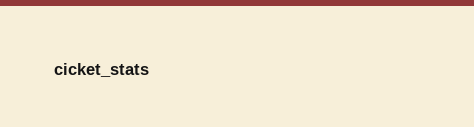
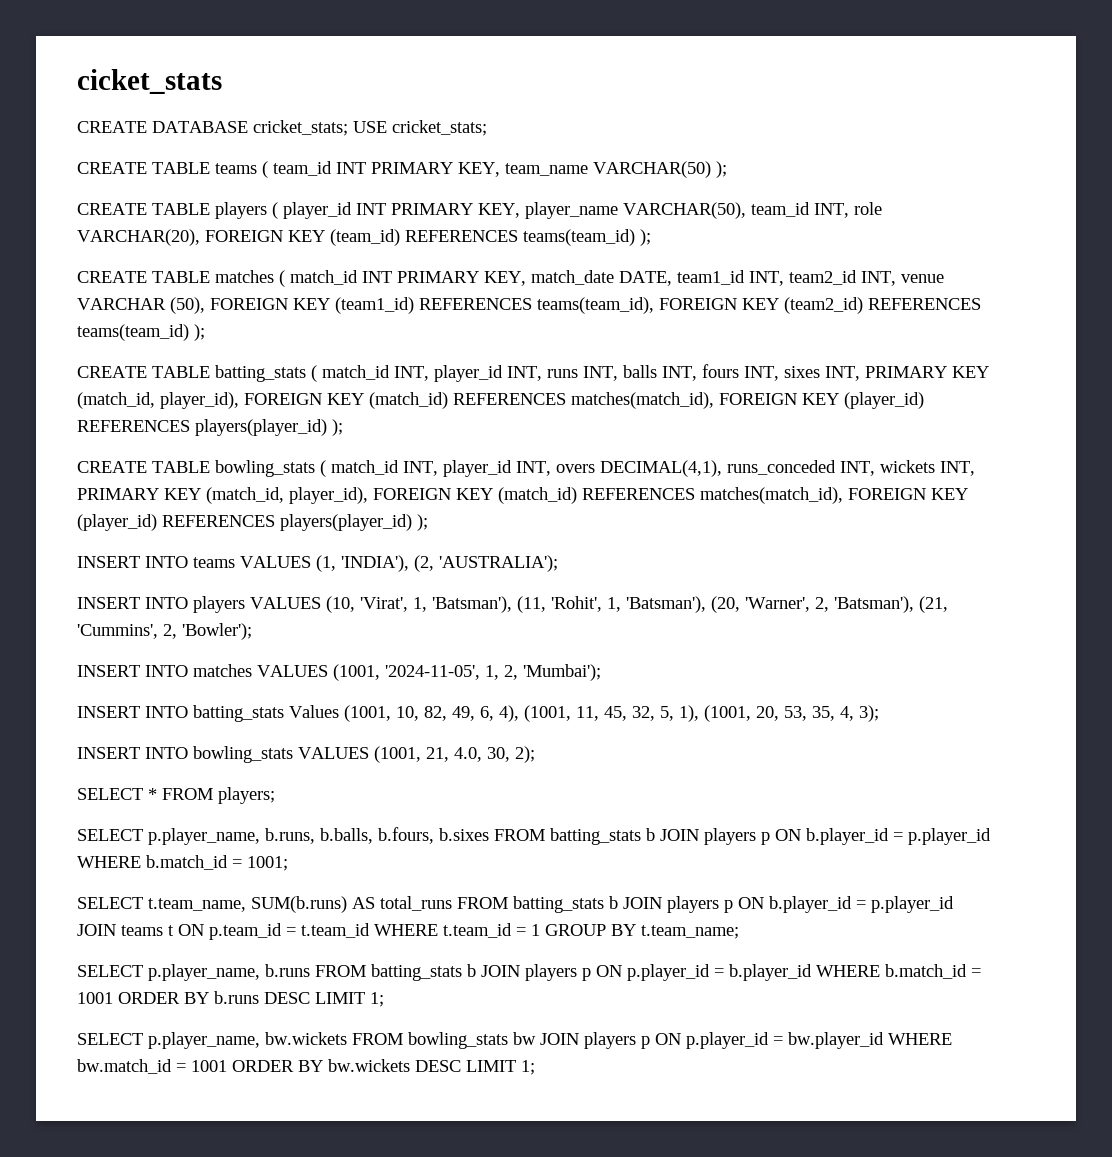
(149, 70) none -> [77,120,487,136] [77,161,727,178] [77,202,882,219] [77,229,651,246] [77,270,944,287] [77,297,981,314] [77,324,205,341] [77,364,989,382] [77,392,924,409] [77,419,343,436] [77,460,975,477] [77,487,968,504] [77,514,428,531] [77,555,558,572] [77,596,948,613] [77,623,252,640] [77,664,601,681] [77,705,879,722] [77,746,535,763] [77,787,275,804] [77,827,991,845] [77,855,288,871] [77,896,954,913] [77,923,739,940] [77,964,981,981] [77,991,384,1007] [77,1032,952,1049] [77,1059,535,1075] // CREATE DATABASE cricket_stats; USE cricket_stats; // CREATE TABLE teams ( team_id INT PRIMARY KEY, team_name VARCHAR(50) ); // CREATE TABLE players ( player_id INT PRIMARY KEY, player_name VARCHAR(50), team_id INT, role VARCHAR(20), FOREIGN KEY (team_id) REFERENCES teams(team_id) ); // CREATE TABLE matches ( match_id INT PRIMARY KEY, match_date DATE, team1_id INT, team2_id INT, venue VARCHAR (50), FOREIGN KEY (team1_id) REFERENCES teams(team_id), FOREIGN KEY (team2_id) REFERENCES teams(team_id) ); // CREATE TABLE batting_stats ( match_id INT, player_id INT, runs INT, balls INT, fours INT, sixes INT, PRIMARY KEY (match_id, player_id), FOREIGN KEY (match_id) REFERENCES matches(match_id), FOREIGN KEY (player_id) REFERENCES players(player_id) ); // CREATE TABLE bowling_stats ( match_id INT, player_id INT, overs DECIMAL(4,1), runs_conceded INT, wickets INT, PRIMARY KEY (match_id, player_id), FOREIGN KEY (match_id) REFERENCES matches(match_id), FOREIGN KEY (player_id) REFERENCES players(player_id) ); // INSERT INTO teams VALUES (1, 'INDIA'), (2, 'AUSTRALIA'); // INSERT INTO players VALUES (10, 'Virat', 1, 'Batsman'), (11, 'Rohit', 1, 'Batsman'), (20, 'Warner', 2, 'Batsman'), (21, 'Cummins', 2, 'Bowler'); // INSERT INTO matches VALUES (1001, '2024-11-05', 1, 2, 'Mumbai'); // INSERT INTO batting_stats Values (1001, 10, 82, 49, 6, 4), (1001, 11, 45, 32, 5, 1), (1001, 20, 53, 35, 4, 3); // INSERT INTO bowling_stats VALUES (1001, 21, 4.0, 30, 2); // SELECT * FROM players; // SELECT p.player_name, b.runs, b.balls, b.fours, b.sixes FROM batting_stats b JOIN players p ON b.player_id = p.player_id WHERE b.match_id = 1001; // SELECT t.team_name, SUM(b.runs) AS total_runs FROM batting_stats b JOIN players p ON b.player_id = p.player_id JOIN teams t ON p.team_id = t.team_id WHERE t.team_id = 1 GROUP BY t.team_name; // SELECT p.player_name, b.runs FROM batting_stats b JOIN players p ON p.player_id = b.player_id WHERE b.match_id = 1001 ORDER BY b.runs DESC LIMIT 1; // SELECT p.player_name, bw.wickets FROM bowling_stats bw JOIN players p ON p.player_id = bw.player_id WHERE bw.match_id = 1001 ORDER BY bw.wickets DESC LIMIT 1;

